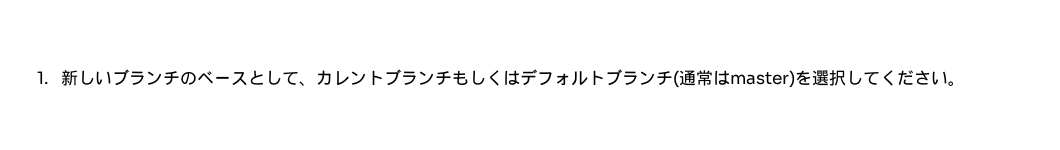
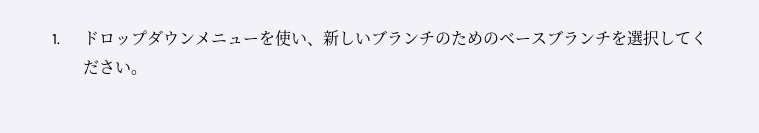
[60,69,795,88] 新しいブランチのベースとして、カレントブランチもしくはデフォルトブランチ(通常はmaster) -> [82,30,611,46] ドロップダウンメニューを使い、新しいブランチのためのベースブランチ

